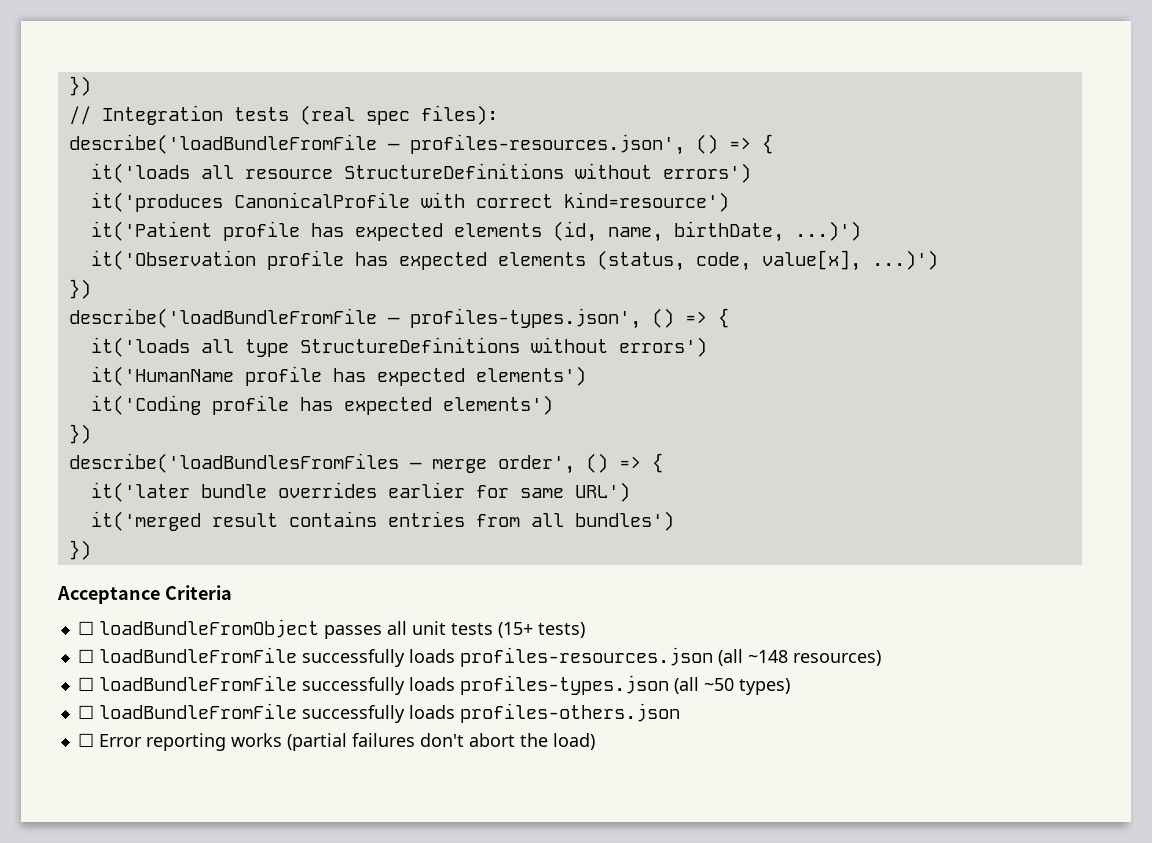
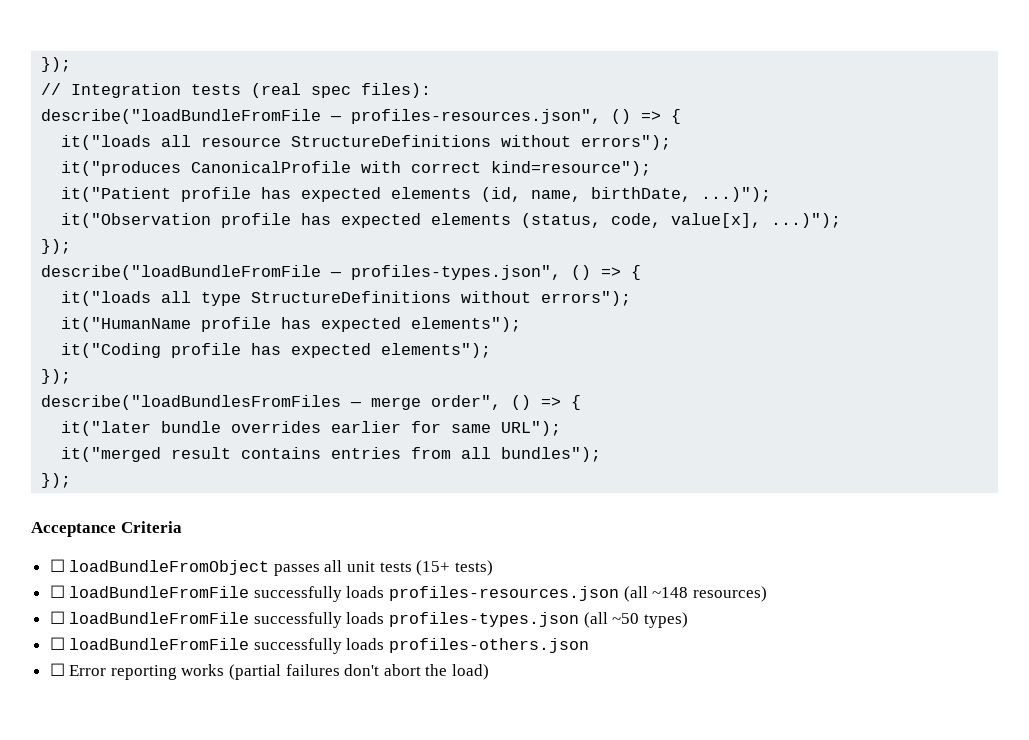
[68,76,91,96] }) -> [41,57,72,72] });
[68,134,773,155] [90,163,190,183] describe('loadBundleFromFile — profiles-resources.json', () => { // it('loads -> [41,109,682,124] [61,135,152,150] describe("loadBundleFromFile — profiles-resources.json", () => { // it("loads
[662,163,751,183] [90,192,223,212] errors') // it('produces -> [581,135,672,150] [61,161,182,176] errors"); // it("produces
[563,192,729,212] [90,221,212,241] kind=resource') // it('Patient -> [491,161,652,176] [61,187,172,202] kind=resource"); // it("Patient
[794,221,861,241] [90,250,256,270] ...)') // it('Observation -> [701,187,772,202] [61,213,212,228] ...)"); // it("Observation
[871,250,938,270] [68,279,91,299] [68,308,729,329] [90,337,190,357] ...)') // }) // describe('loadBundleFromFile — profiles-types.json', () => { // it('loads -> [771,213,842,228] [41,239,72,254] [41,265,642,280] [61,291,152,306] ...)"); // }); // describe("loadBundleFromFile — profiles-types.json", () => { // it("loads
[618,337,707,357] [90,366,586,386] [90,395,553,415] [68,424,91,444] [68,453,399,473] errors') // it('HumanName profile has expected elements') // it('Coding profile has expected elements') // }) // describe('loadBundlesFromFiles -> [541,291,632,306] [61,317,522,332] [61,343,492,358] [41,369,72,384] [41,395,342,410] errors"); // it("HumanName profile has expected elements"); // it("Coding profile has expected elements"); // }); // describe("loadBundlesFromFiles
[497,453,663,474] [90,482,190,502] order', () => { // it('later -> [431,395,582,410] [61,421,152,436] order", () => { // it("later
[574,482,630,502] [90,511,201,531] URL') // it('merged -> [501,421,562,436] [61,447,162,462] URL"); // it("merged
[574,511,674,531] [68,540,91,560] bundles') // }) -> [501,447,602,462] [41,473,72,488] bundles"); // });

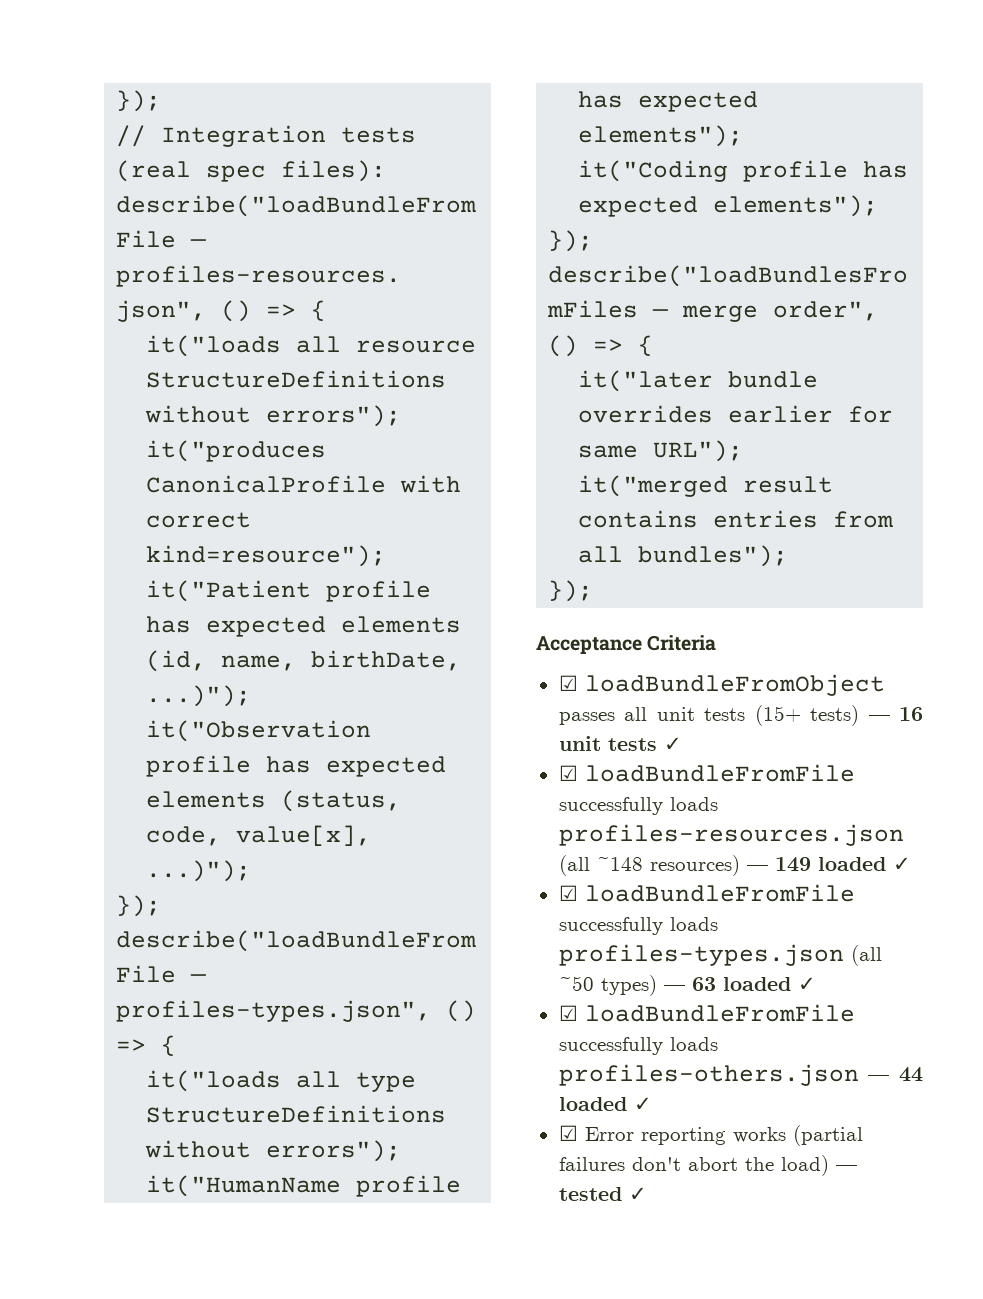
[49,559,65,572] ☐ -> [558,675,578,691] ☑
[49,585,65,598] // ☐ -> [868,707,923,721] [558,736,682,751] [558,765,578,781] — 16 unit tests ✓ // ☑
[49,611,65,624] // ☐ -> [746,857,911,872] [558,885,578,901] — 149 loaded ✓ // ☑
[49,637,65,650] // ☐ -> [663,977,816,991] [558,1005,578,1021] — 63 loaded ✓ // ☑
[49,663,65,676] // ☐ -> [868,1067,923,1082] [558,1097,652,1111] [558,1125,578,1141] — 44 loaded ✓ // ☑
(490, 672) none -> [835,1165,857,1171] [558,1187,647,1201] — tested ✓

